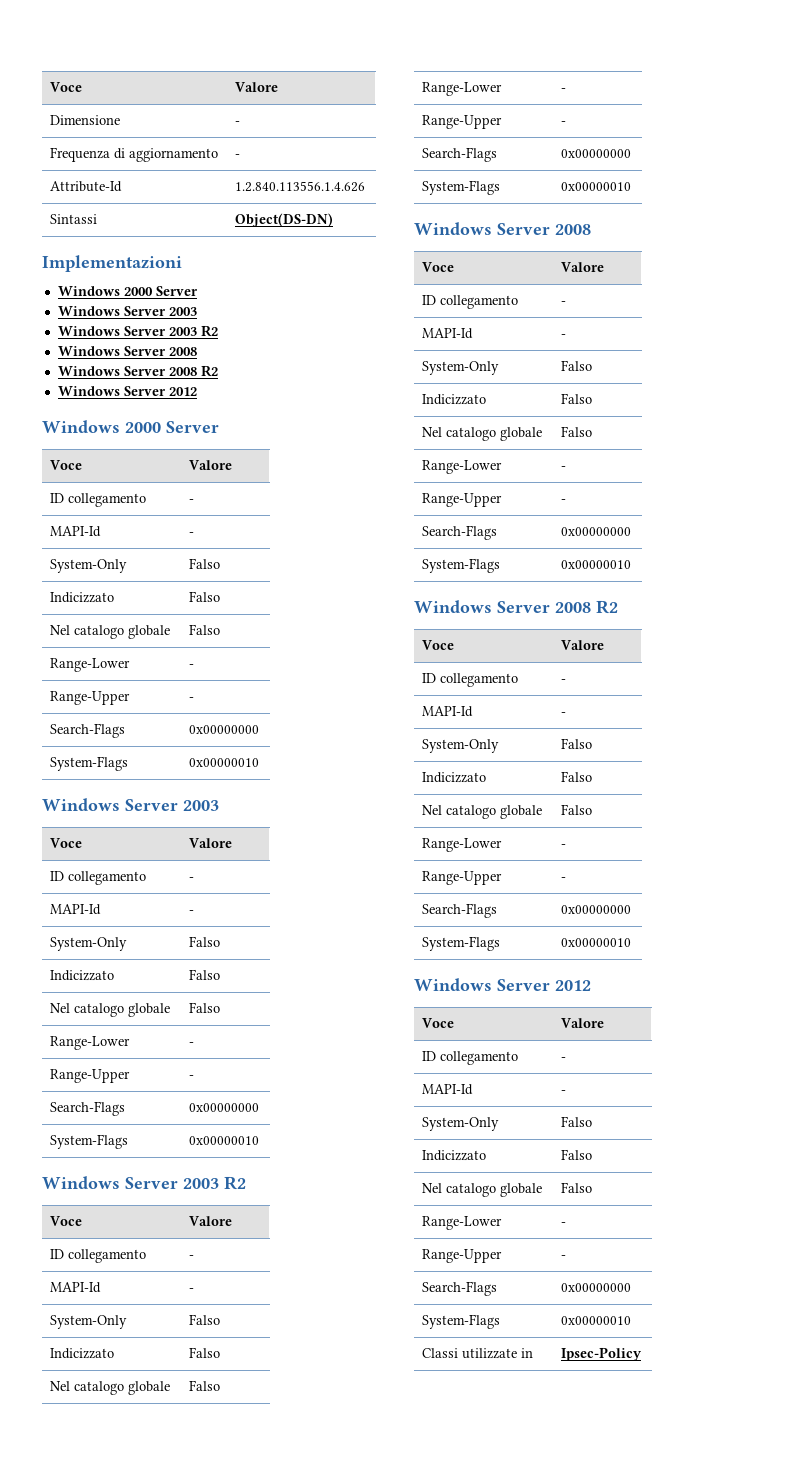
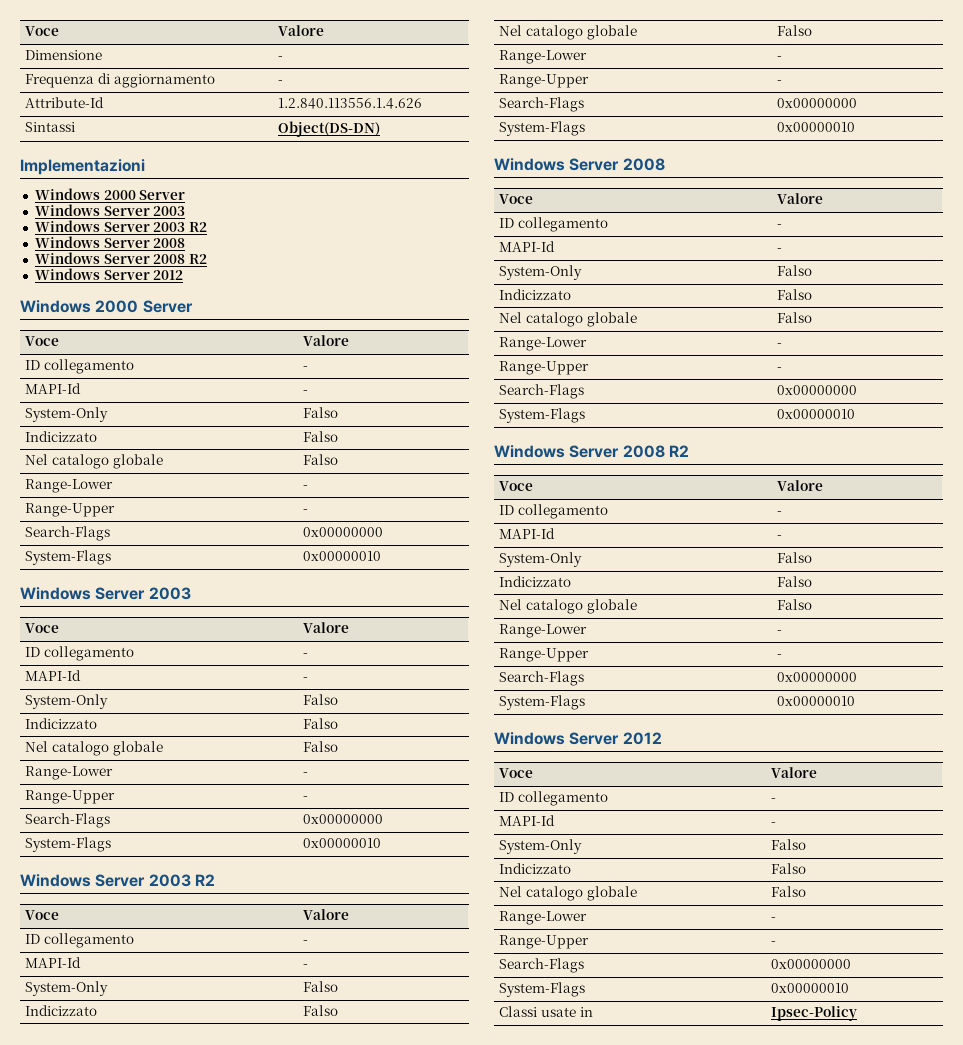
[462,1348,518,1359] utilizzate -> [541,1007,577,1017] usate

